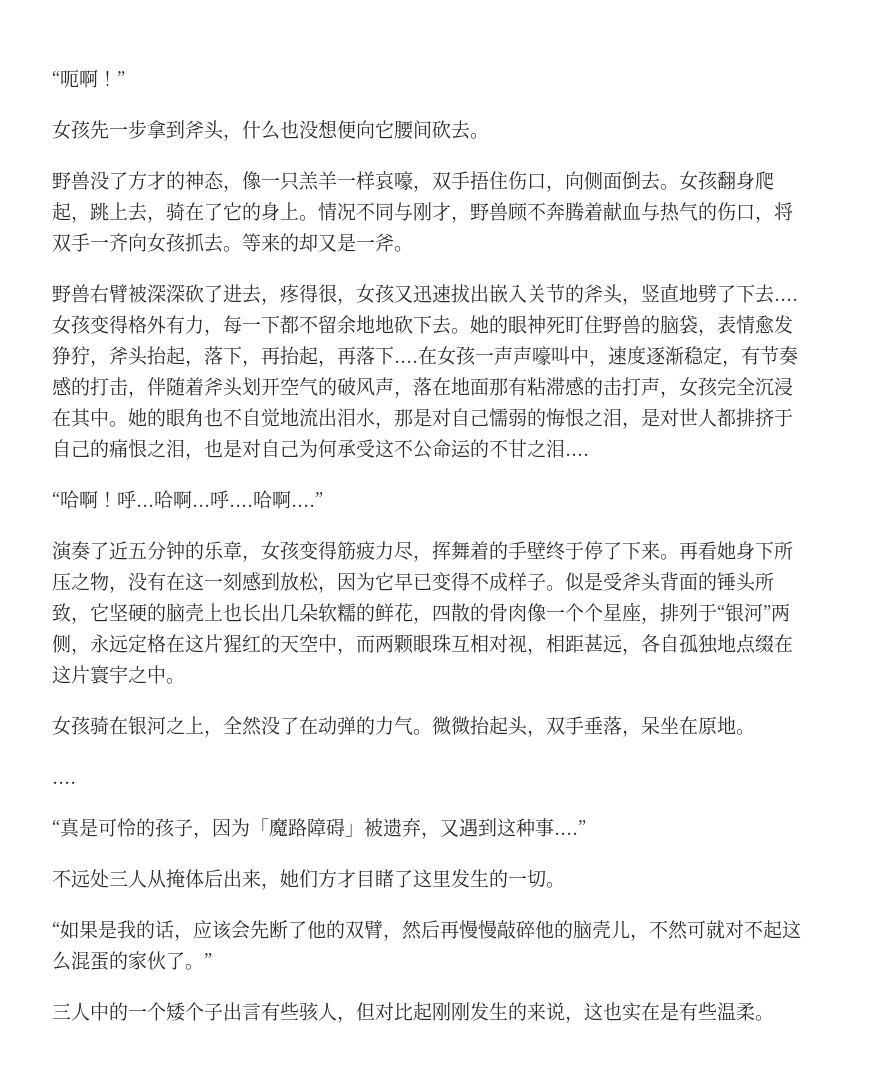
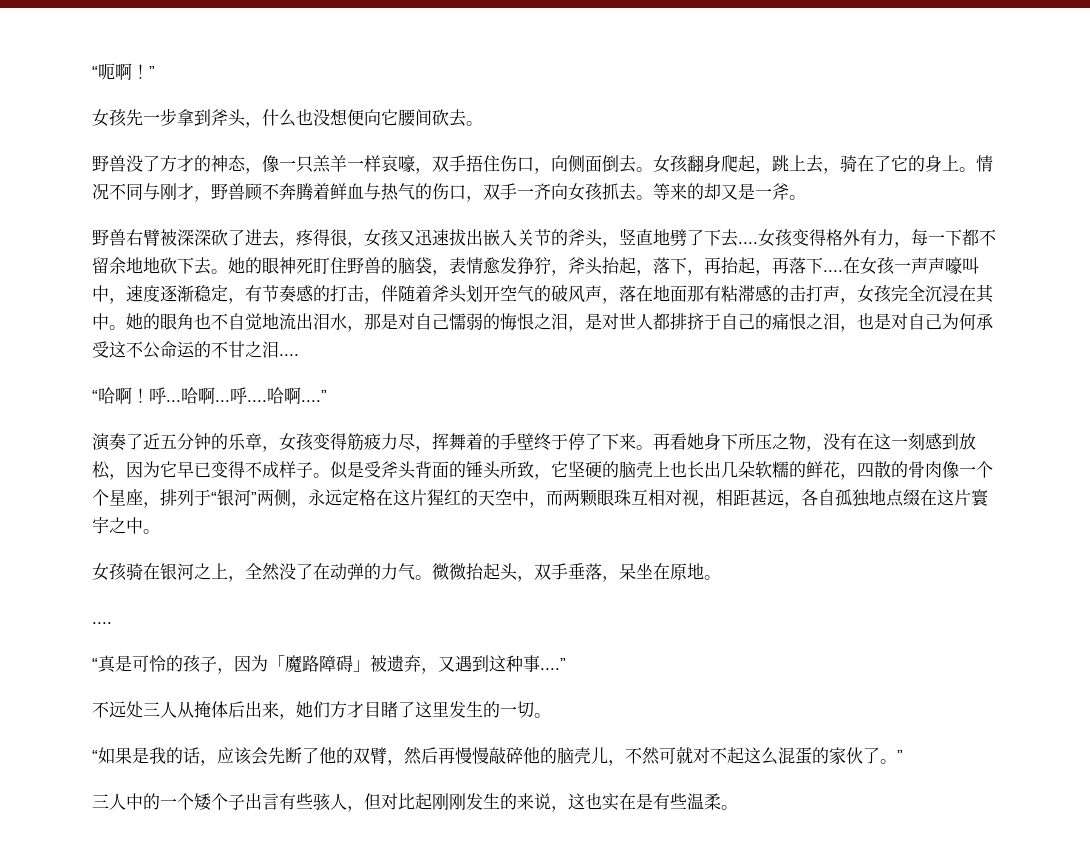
[603,202,622,221] 献 -> [330,183,347,200] 鲜
[774,202,793,221] 将 -> (483, 199) none

